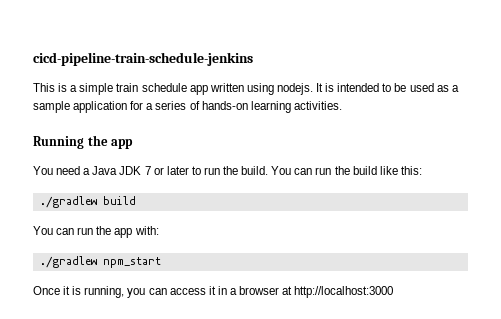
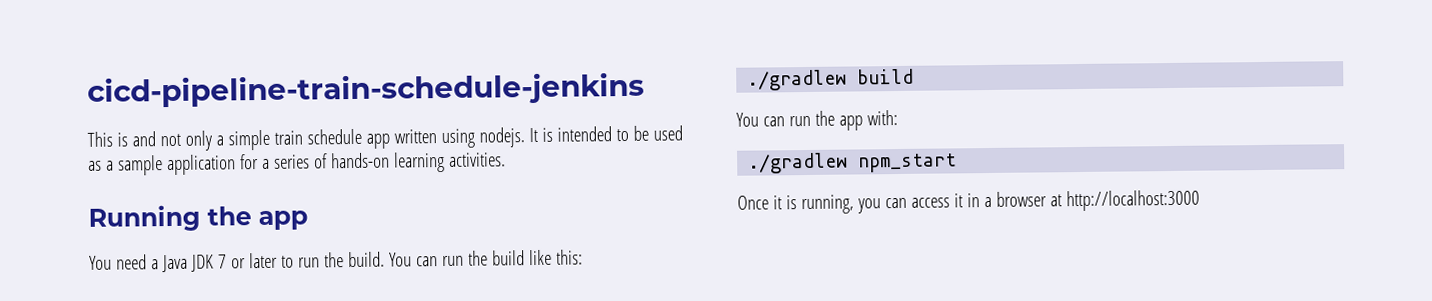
(68, 87) none -> [131,130,212,151] and not only

